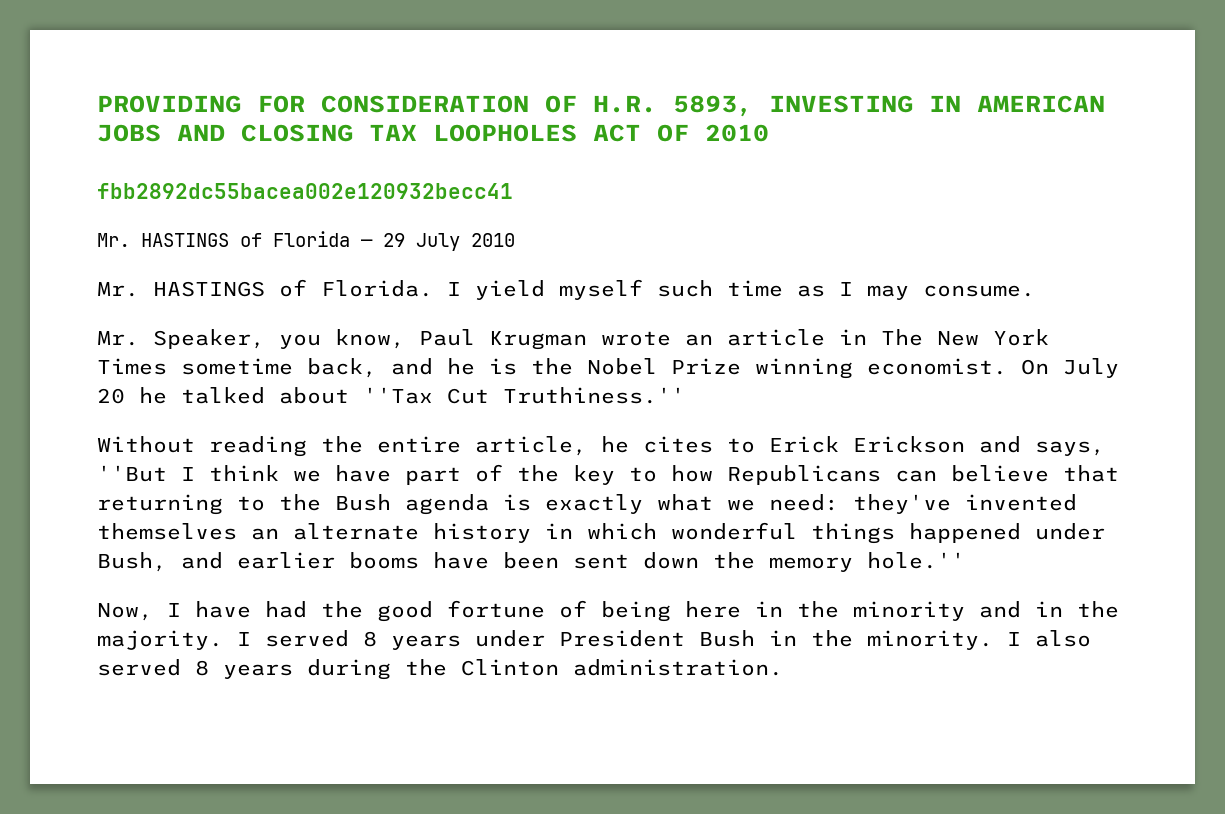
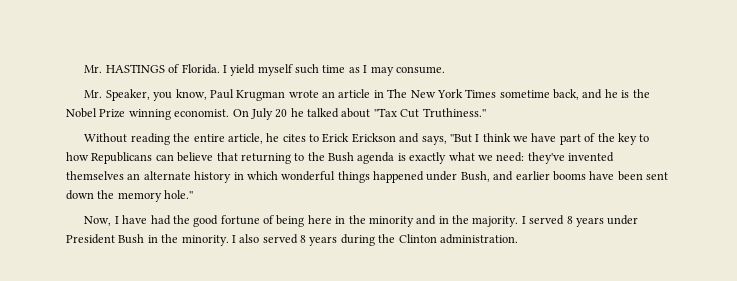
[97,95,1105,117] [97,124,769,142] [97,183,513,199] [97,231,515,251] PROVIDING FOR CONSIDERATION OF H.R. 5893, INVESTING IN AMERICAN JOBS AND CLOSING TAX LOOPHOLES ACT OF 2010 // fbb2892dc55bacea002e120932becc41 // Mr. HASTINGS of Florida — 29 July 2010 // -> (84, 69) none

